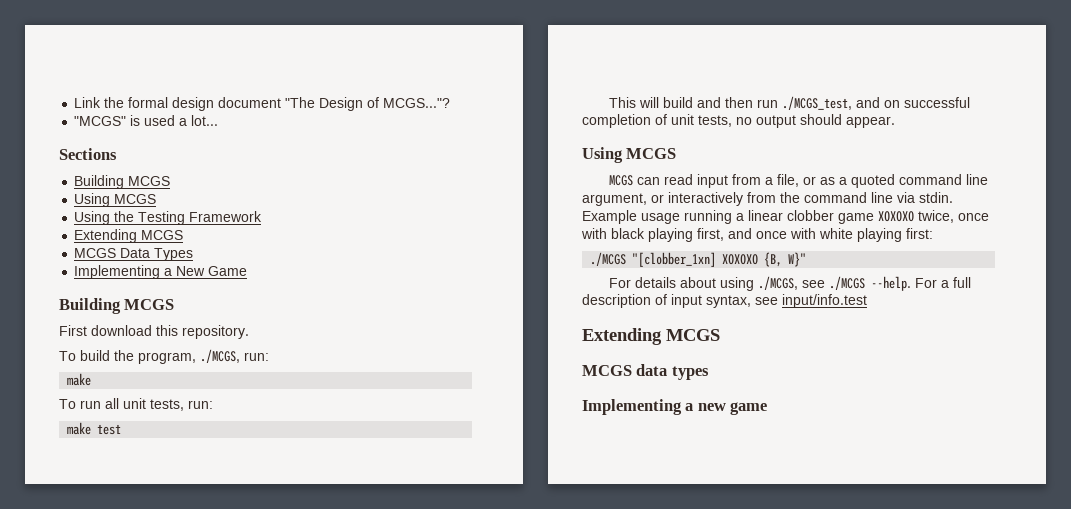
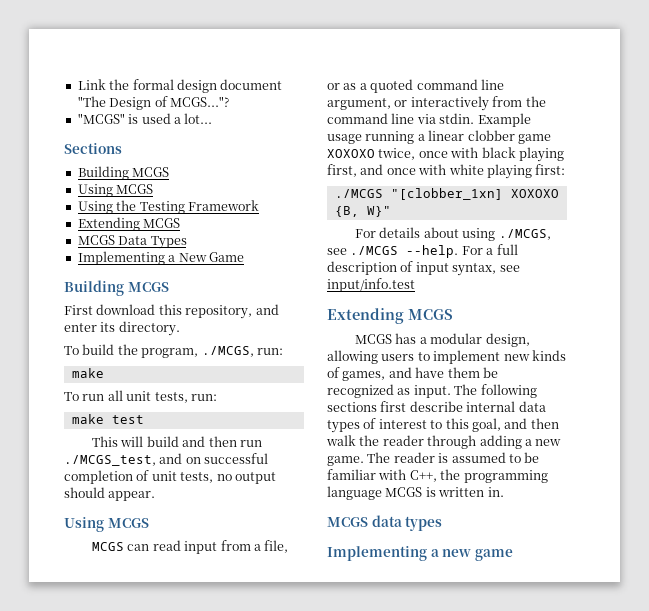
[182,325,249,339] repository. -> [185,304,279,319] [64,321,180,336] repository, and enter its directory.
(720, 335) none -> [355,333,530,347] [327,350,566,364] [327,367,498,381] [327,384,537,398] [327,401,546,412] [327,418,559,433] [326,435,562,449] [327,452,540,466] [327,469,548,483] [327,486,504,500] // MCGS has a modular design, allowing users to implement new kinds of games, and have them be recognized as input. The following sections first describe internal data types of interest to this goal, and then walk the reader through adding a new game. The reader is assumed to be familiar with C++, the programming language MCGS is written in.

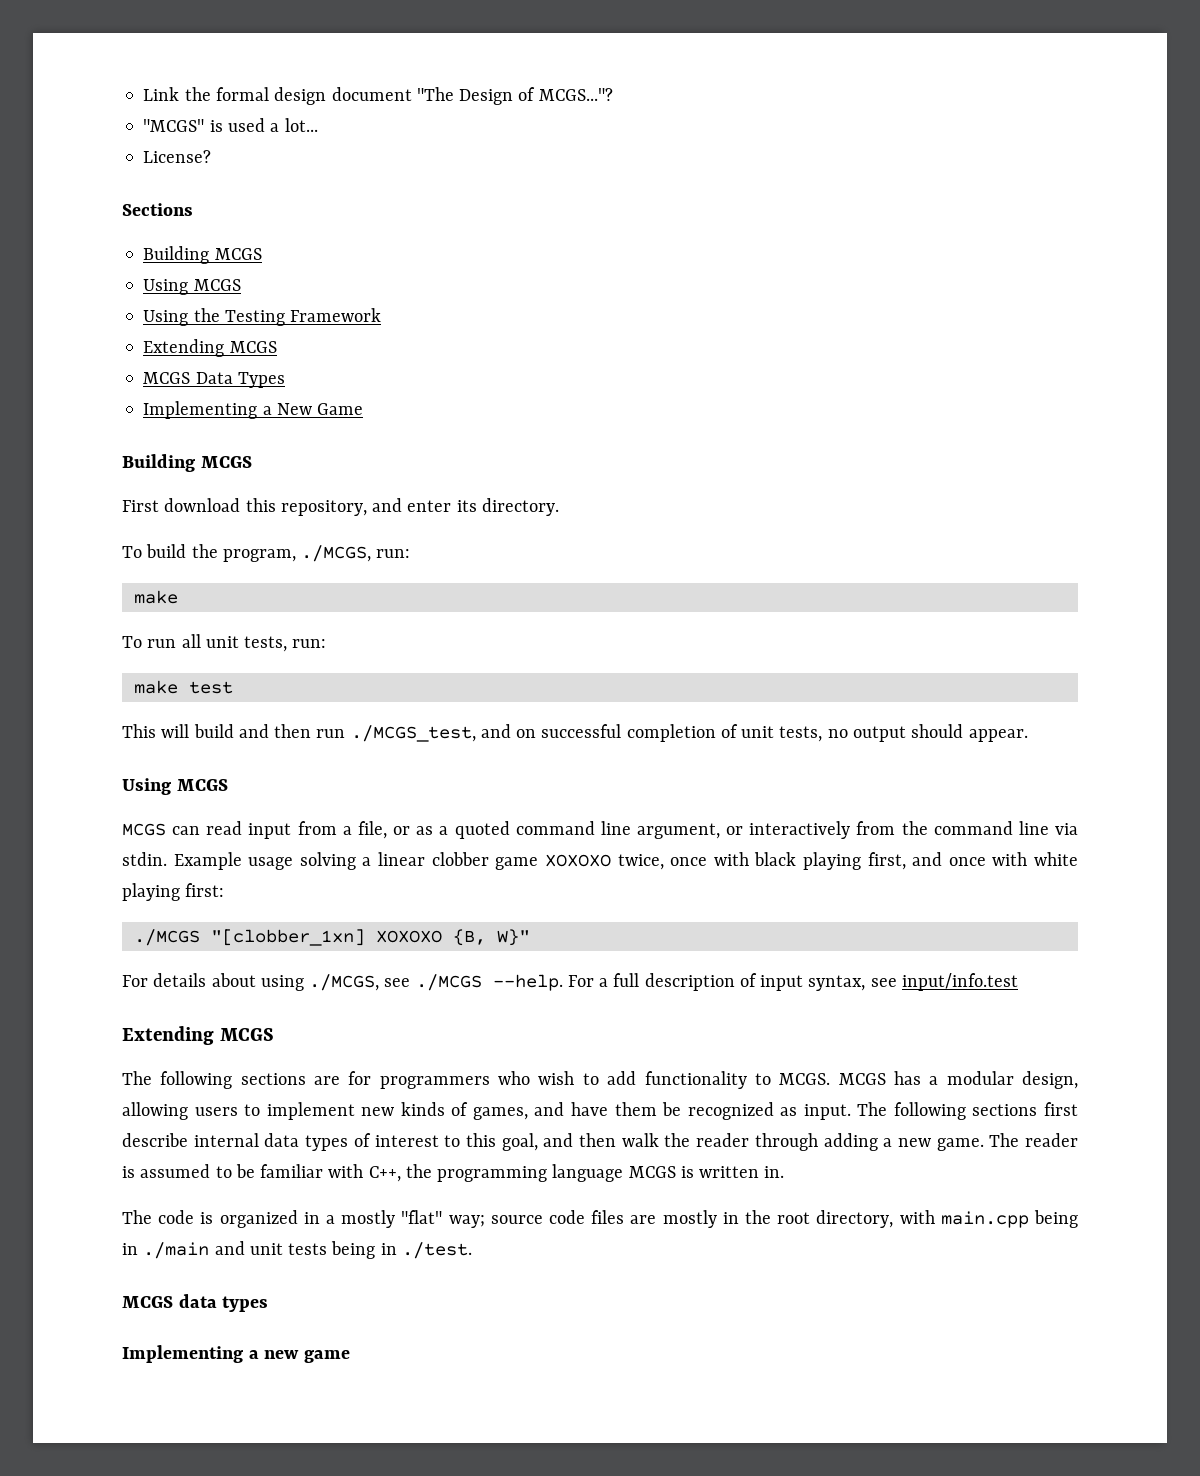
(213, 118) none -> [143,150,212,163] // License?
[365,131,415,144] running -> [299,852,356,870] solving
(453, 314) none -> [122,1071,831,1089] The following sections are for programmers who wish to add functionality to MCGS.
(504, 492) none -> [122,1210,1079,1228] [122,1241,472,1259] // The code is organized in a mostly "flat" way; source code files are mostly in the root directory, with main.cpp being in ./main and unit tests being in ./test.

